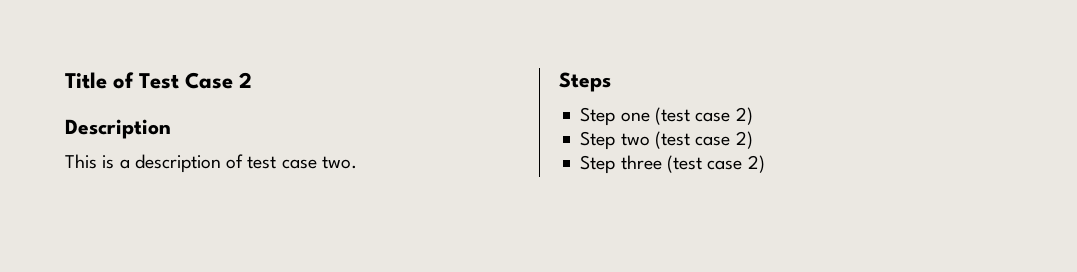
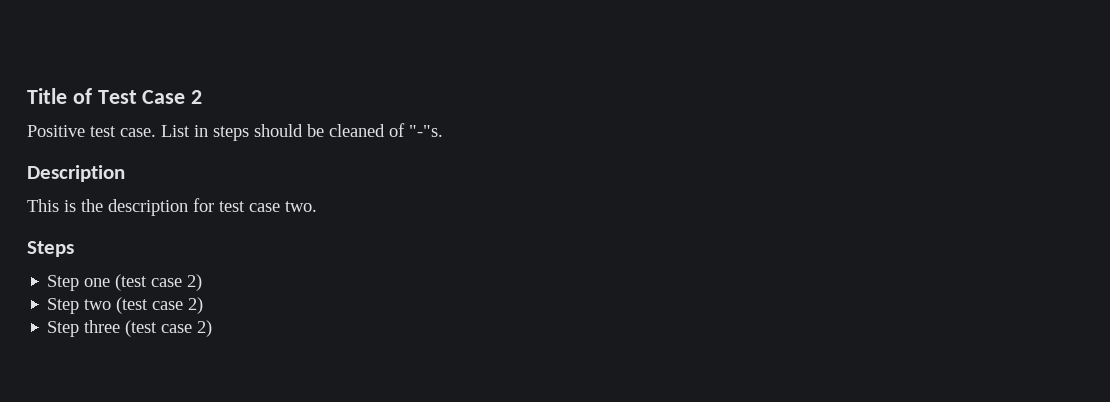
(253, 80) none -> [27,123,443,141] // Positive test case. List in steps should be cleaned of "-"s.
[119,154,244,173] a description of -> [81,198,214,216] the description for

